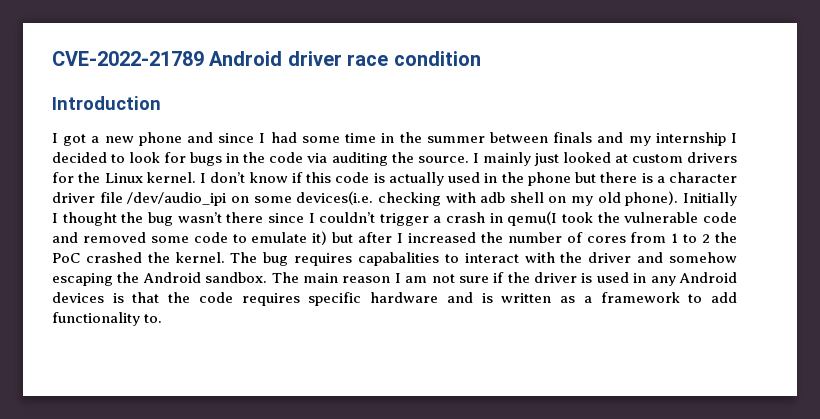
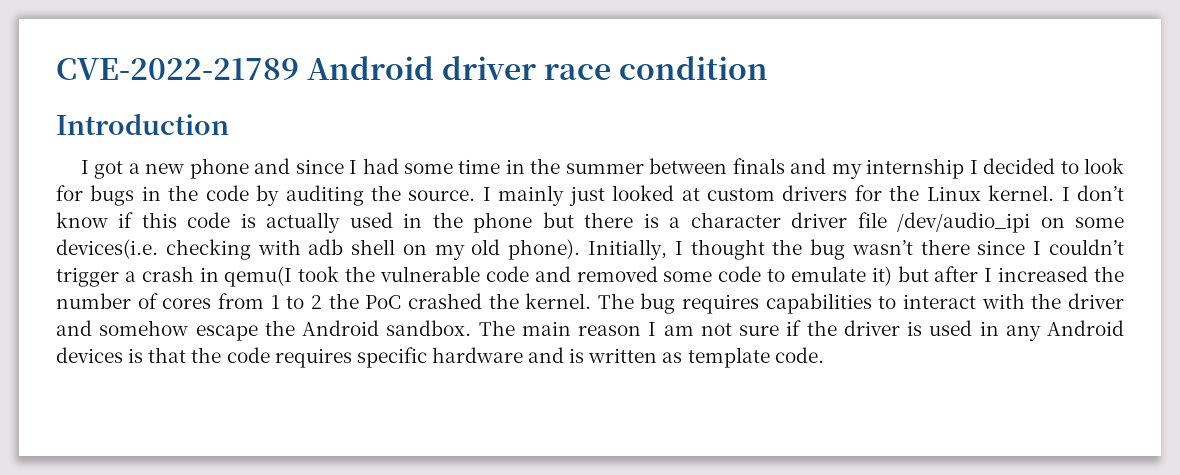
[307,153,328,163] via -> [256,185,280,206] by
[683,192,737,206] Initially -> [588,239,667,260] Initially,
[358,252,440,266] capabalities -> [765,293,872,314] capabilities
[52,273,113,286] escaping -> [195,325,258,341] escape
[583,292,738,303] [52,312,163,326] a framework to add functionality to. -> [687,347,824,368] template code.

